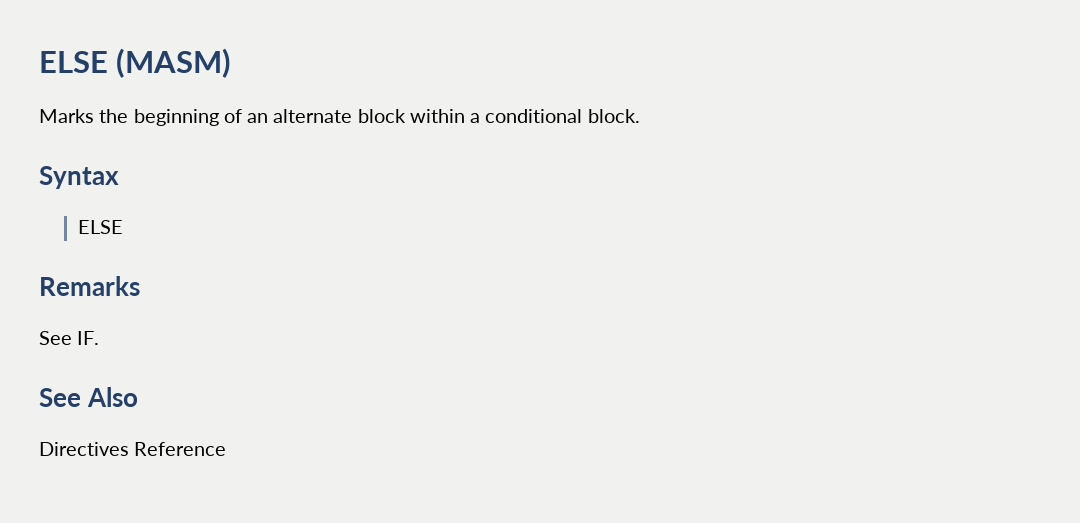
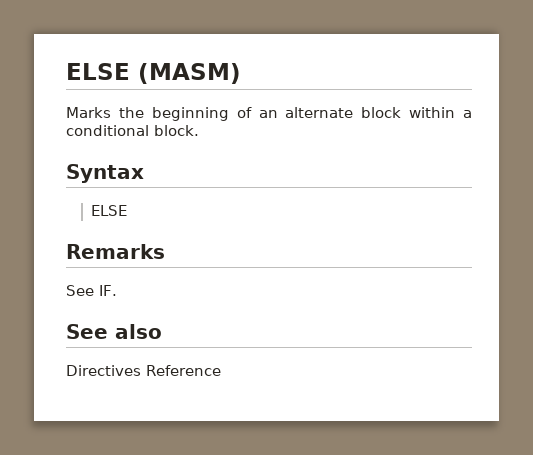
[87,387,139,407] Also -> [115,324,162,339] also

